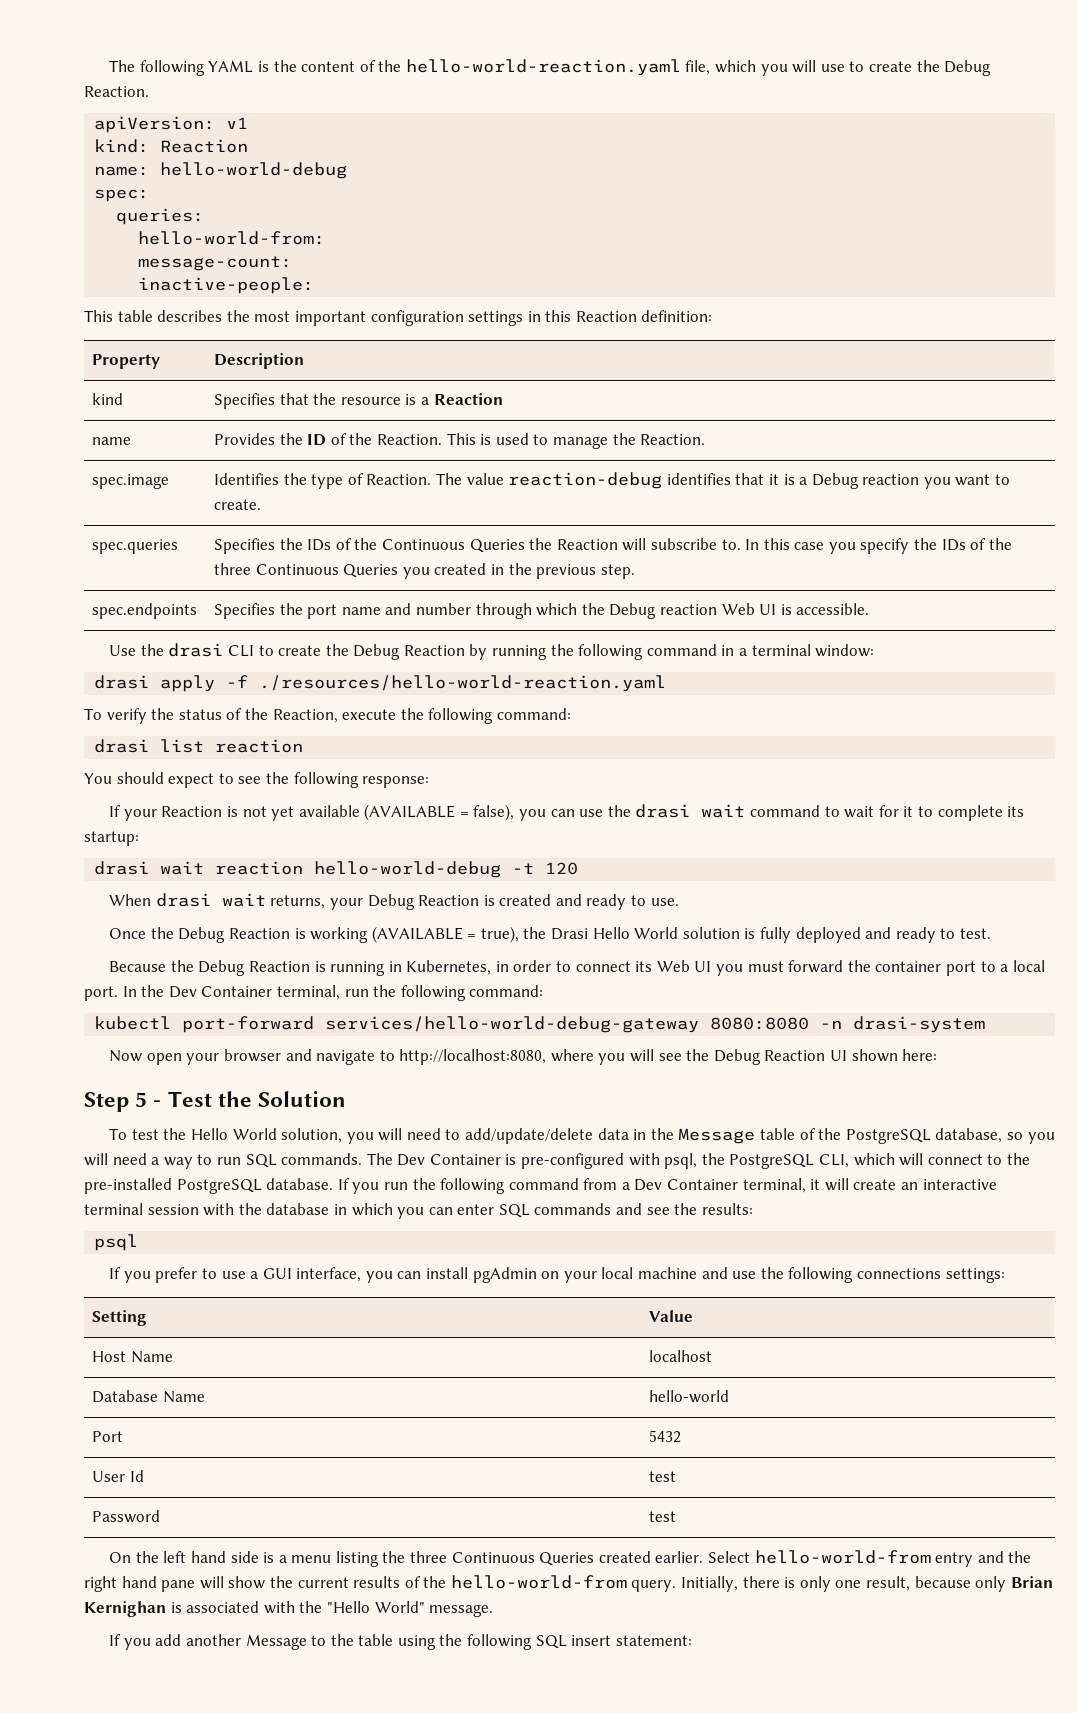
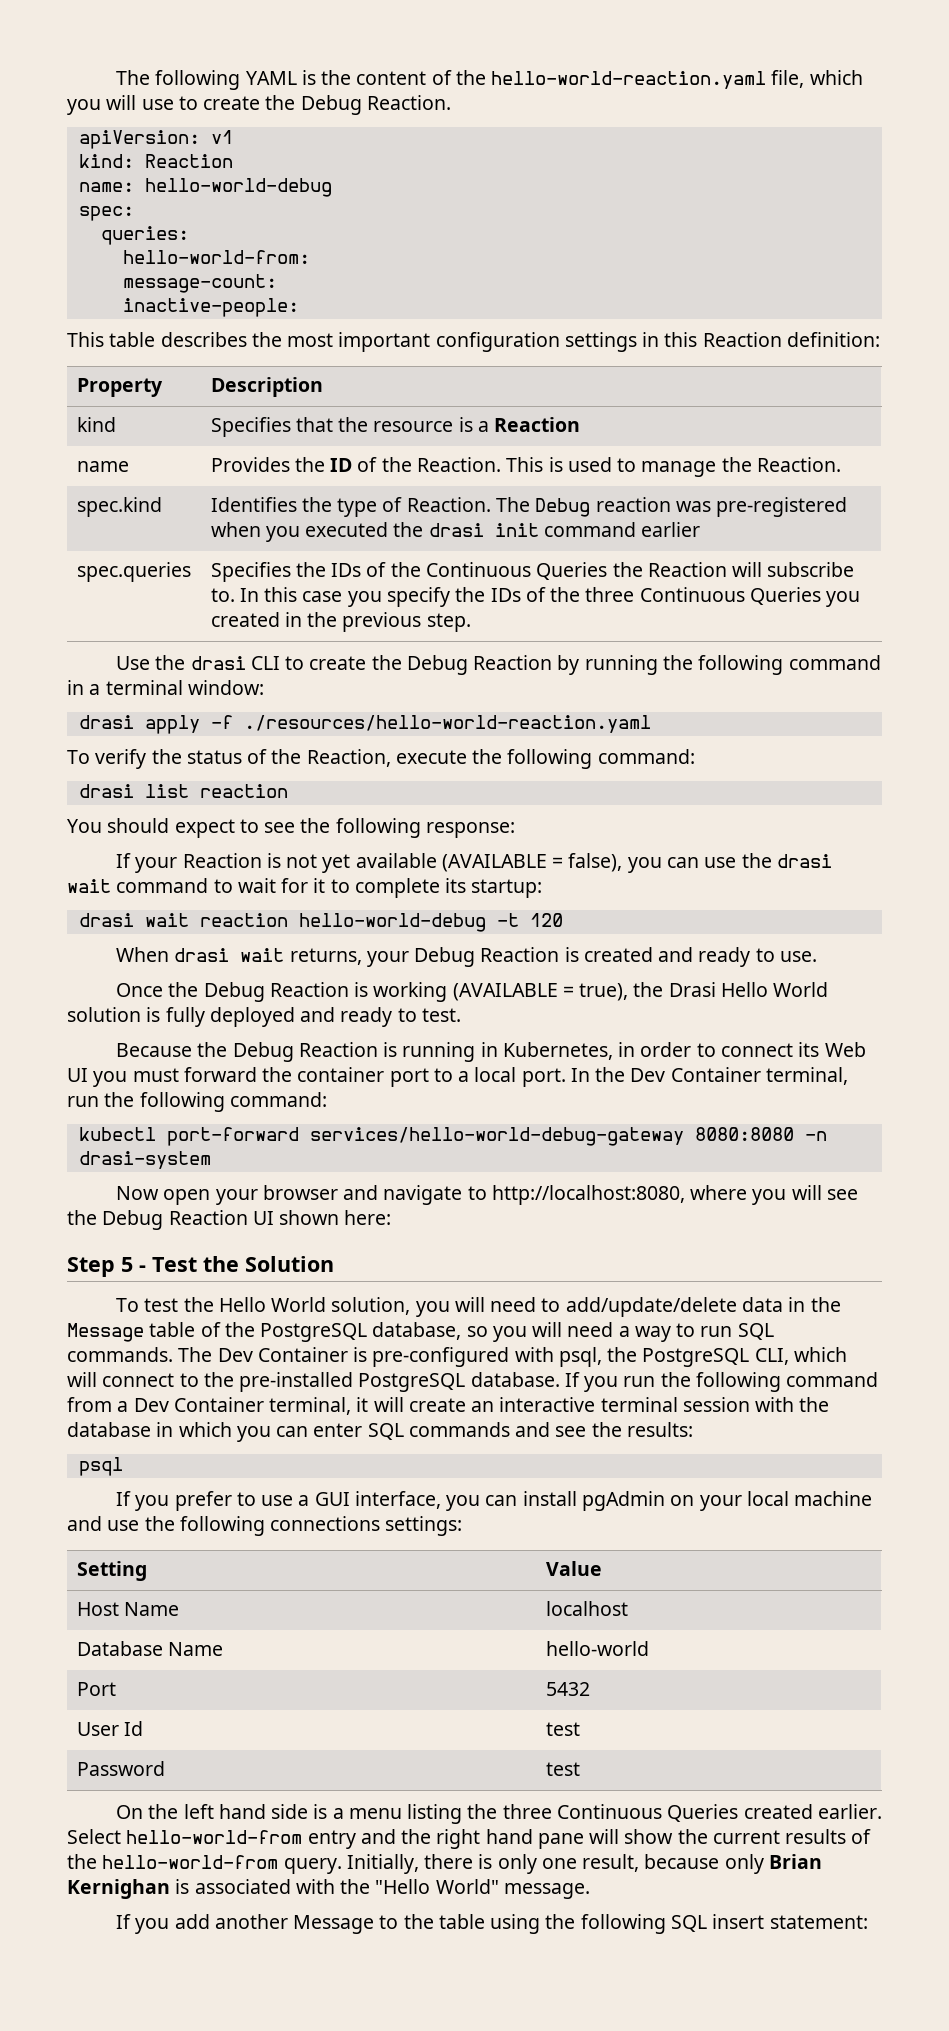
[92,474,170,489] spec.image -> [76,497,162,517] spec.kind
[466,472,1011,489] [214,499,262,510] value reaction-debug identifies that it is a Debug reaction you want to create. -> [535,497,848,517] [210,522,701,542] Debug reaction was pre-registered when you executed the drasi init command earlier
[92,603,198,619] [214,603,870,619] // spec.endpoints | Specifies the port name and number through which the Debug reaction Web UI is accessible. -> (471, 622) none

